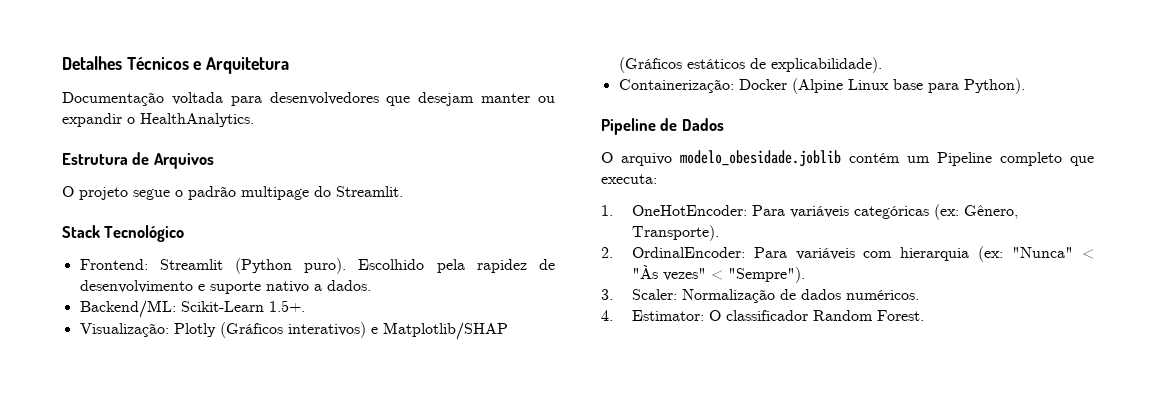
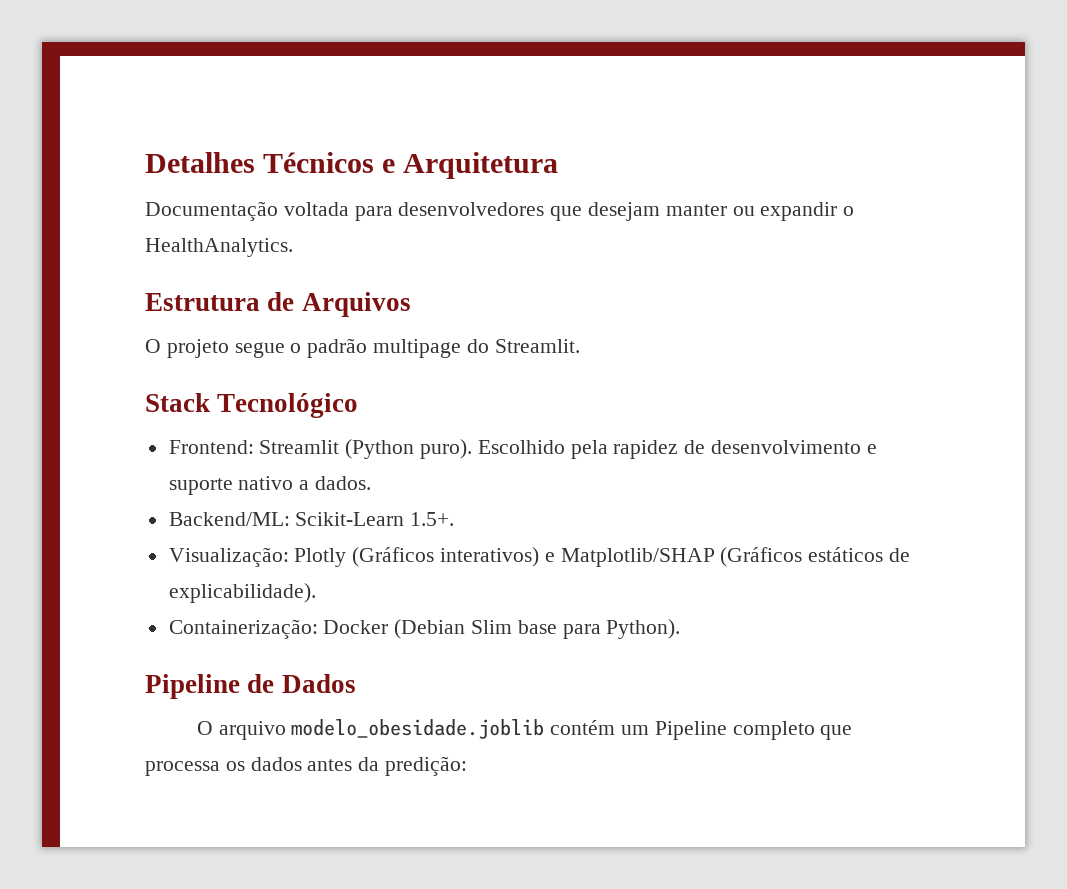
[791,78,889,94] (Alpine Linux -> [394,619,513,639] (Debian Slim
[601,174,657,184] [601,204,1018,220] [631,225,719,241] [601,246,1094,262] [631,265,805,283] [601,289,919,303] [601,310,924,321] executa: // 1. OneHotEncoder: Para variáveis categóricas (ex: Gênero, Transporte). // 2. OrdinalEncoder: Para variáveis com hierarquia (ex: "Nunca" < "Às vezes" < "Sempre"). // 3. Scaler: Normalização de dados numéricos. // 4. Estimator: O classificador Random Forest. -> [145,756,468,776] processa os dados antes da predição:

